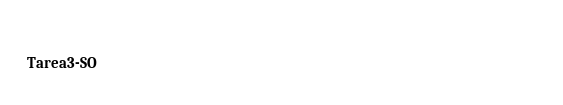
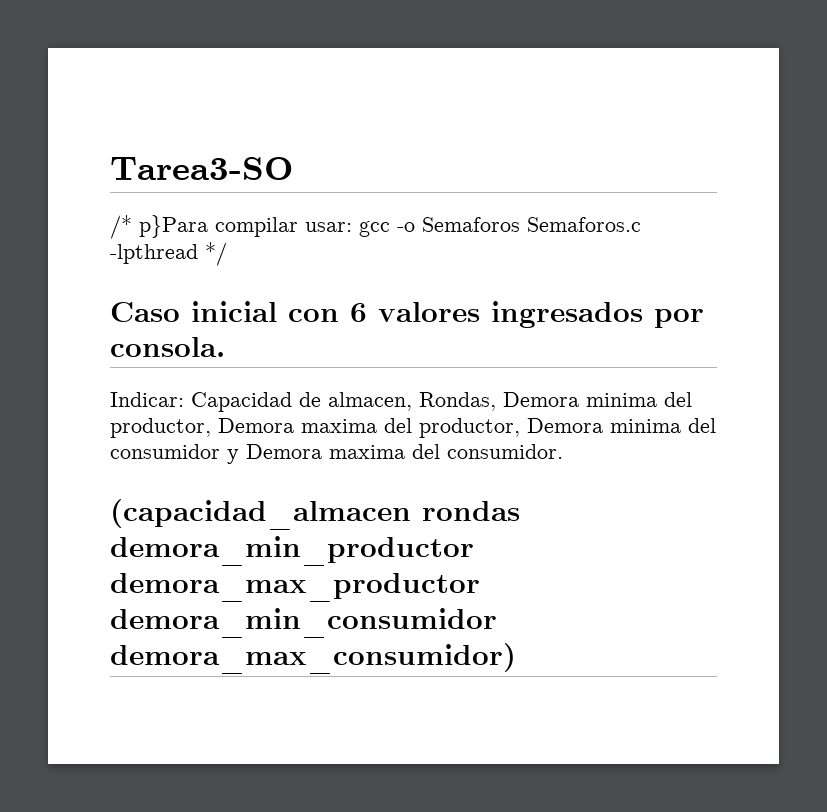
(97, 62) none -> [110,215,641,239] [110,242,227,266] [110,301,704,328] [110,337,225,357] [110,392,692,412] [110,418,716,438] [110,444,563,464] [110,499,520,530] [110,536,474,566] [110,573,480,602] [110,608,497,638] [110,643,516,674] // /* p}Para compilar usar: gcc -o Semaforos Semaforos.c -lpthread */ // Caso inicial con 6 valores ingresados por consola. // Indicar: Capacidad de almacen, Rondas, Demora minima del productor, Demora maxima del productor, Demora minima del consumidor y Demora maxima del consumidor. // (capacidad_almacen rondas demora_min_productor demora_max_productor demora_min_consumidor demora_max_consumidor)

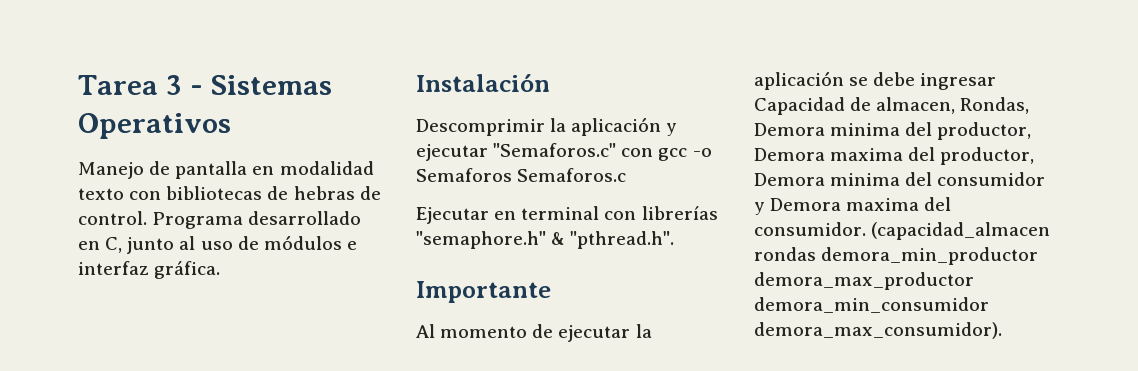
[110,157,293,180] [110,215,641,239] [110,242,227,266] [110,301,704,328] [110,337,225,357] [110,392,184,407] Tarea3-SO // /* p}Para compilar usar: gcc -o Semaforos Semaforos.c -lpthread */ // Caso inicial con 6 valores ingresados por consola. // Indicar: -> [78,75,332,95] [78,113,231,139] [78,161,374,179] [78,186,381,200] [78,211,362,229] [78,235,357,254] [78,261,221,279] [416,73,550,92] [416,117,678,136] [416,143,712,161] [416,168,627,182] [416,206,718,224] [416,231,675,249] [416,281,551,303] [416,324,652,342] [754,71,997,90] Tarea 3 - Sistemas Operativos // Manejo de pantalla en modalidad texto con bibliotecas de hebras de control. Programa desarrollado en C, junto al uso de módulos e interfaz gráfica. // Instalación // Descomprimir la aplicación y ejecutar "Semaforos.c" con gcc -o Semaforos Semaforos.c // Ejecutar en terminal con librerías "semaphore.h" & "pthread.h". // Importante // Al momento de ejecutar la aplicación se debe ingresar
(563, 451) // -> (866, 229) none
[110,643,516,674] demora_max_consumidor) -> [754,322,1002,339] demora_max_consumidor).

